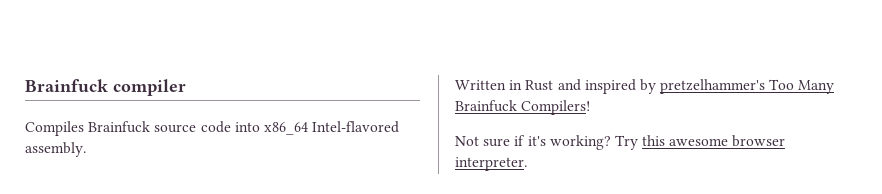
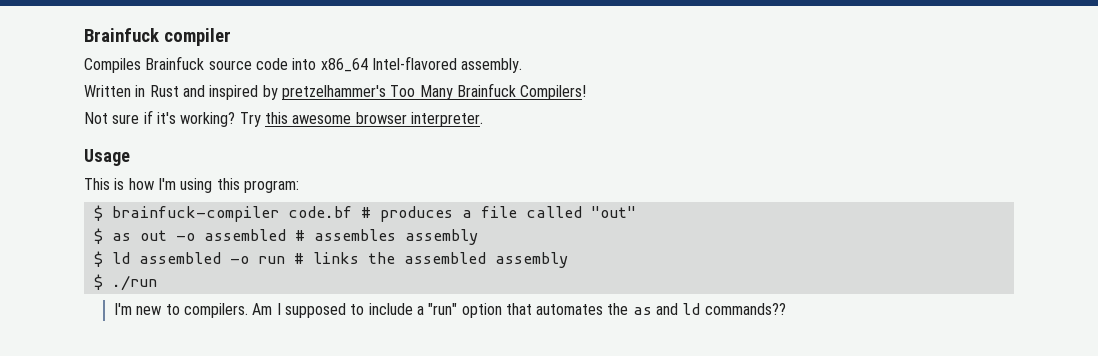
(527, 164) none -> [84,149,130,166] [84,178,299,193] [93,205,636,222] [93,228,478,245] [93,251,568,268] [93,274,157,291] [113,303,786,318] // Usage // This is how I'm using this program: // $ brainfuck-compiler code.bf # produces a file called "out" // $ as out -o assembled # assembles assembly // $ ld assembled -o run # links the assembled assembly // $ ./run // I'm new to compilers. Am I supposed to include a "run" option that automates the as and ld commands??

